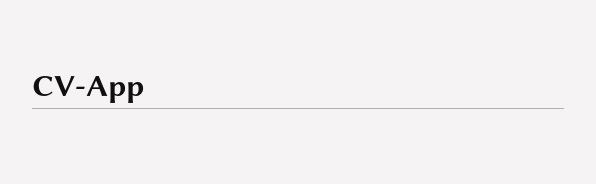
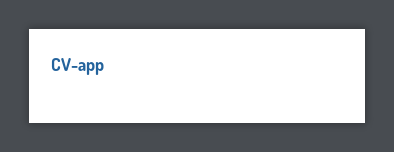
[32,76,144,103] CV-App -> [51,58,104,75] CV-app

